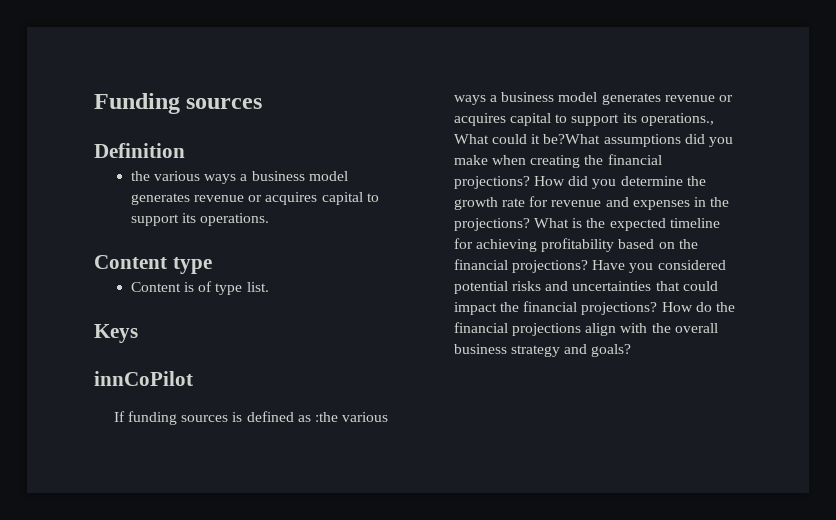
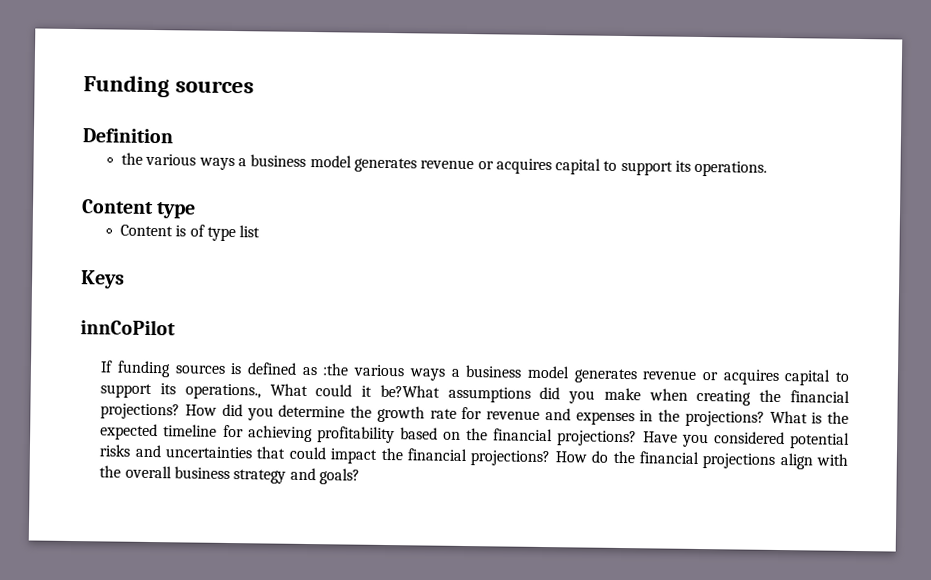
[246,282,269,292] list. -> [239,225,261,238] list

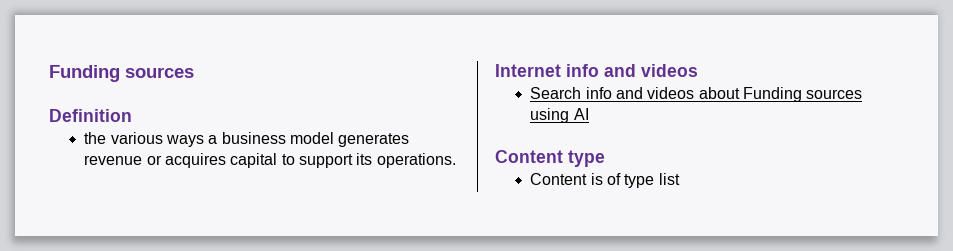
(768, 168) none -> [495,64,698,77] [530,87,863,102] [530,108,589,123] // Internet info and videos // Search info and videos about Funding sources using AI
[80,270,125,289] [80,319,176,336] [100,360,849,386] [100,383,851,406] [100,403,850,427] [100,423,850,449] [99,444,849,470] [99,465,360,485] // Keys // innCoPilot // If funding sources is defined as :the various ways a business model generates revenue or acquires capital to support its operations., What could it be?What assumptions did you make when creating the financial projections? How did you determine the growth rate for revenue and expenses in the projections? What is the expected timeline for achieving profitability based on the financial projections? Have you considered potential risks and uncertainties that could impact the financial projections? How do the financial projections align with the overall business strategy and goals? -> (680, 179) none

